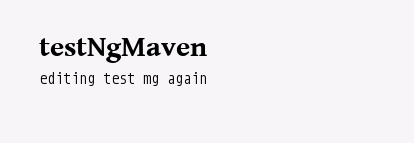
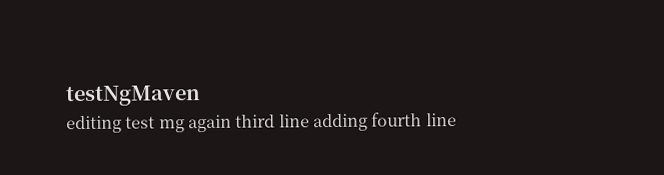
(207, 79) none -> [235,112,457,132] third line adding fourth line

